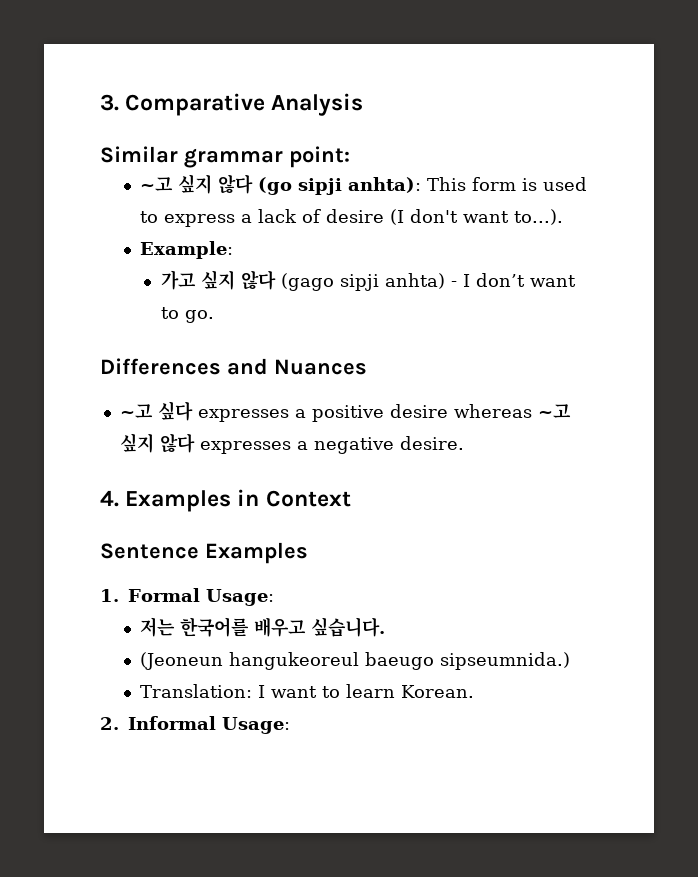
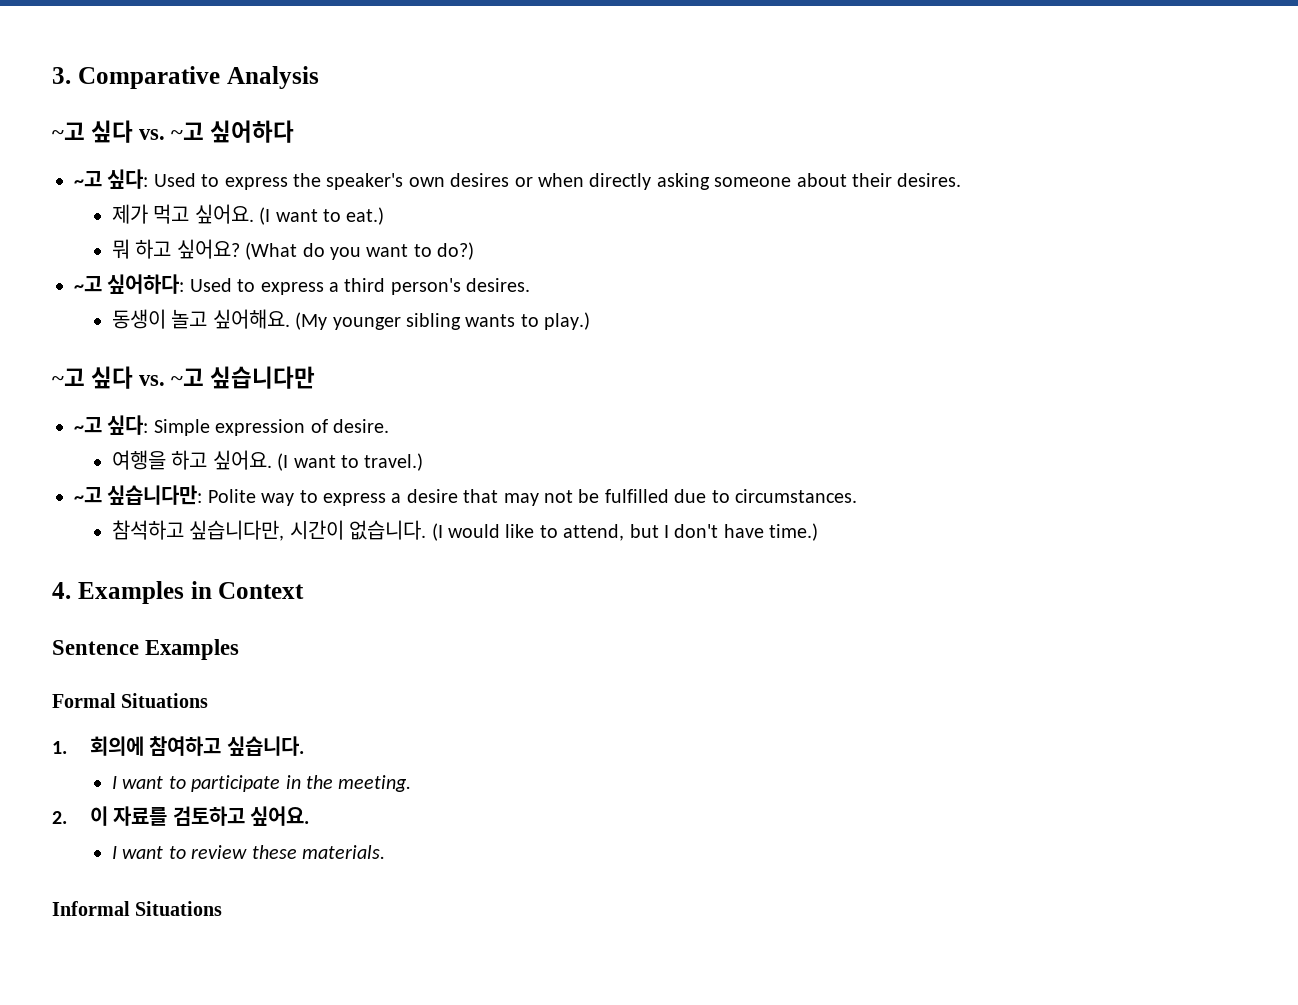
[100,146,350,168] [140,174,588,195] [140,209,564,227] [140,241,234,259] [160,270,576,291] [160,307,214,323] [100,358,367,375] [119,401,571,422] [119,433,464,454] Similar grammar point: // ~고 싶지 않다 (go sipji anhta): This form is used to express a lack of desire (I don't want to...). // Example: // 가고 싶지 않다 (gago sipji anhta) - I don’t want to go. // Differences and Nuances // ~고 싶다 expresses a positive desire whereas ~고 싶지 않다 expresses a negative desire. -> [52,120,295,143] [74,169,962,190] [112,204,385,225] [112,239,475,260] [74,274,531,295] [112,309,591,330] [52,366,316,389] [74,415,389,436] [112,450,424,471] [74,485,857,506] [112,520,819,541] ~고 싶다 vs. ~고 싶어하다 // ~고 싶다: Used to express the speaker's own desires or when directly asking someone about their desires. // 제가 먹고 싶어요. (I want to eat.) // 뭐 하고 싶어요? (What do you want to do?) // ~고 싶어하다: Used to express a third person's desires. // 동생이 놀고 싶어해요. (My younger sibling wants to play.) // ~고 싶다 vs. ~고 싶습니다만 // ~고 싶다: Simple expression of desire. // 여행을 하고 싶어요. (I want to travel.) // ~고 싶습니다만: Polite way to express a desire that may not be fulfilled due to circumstances. // 참석하고 싶습니다만, 시간이 없습니다. (I would like to attend, but I don't have time.)
(308, 553) none -> [52,693,209,708] // Formal Situations
[128,588,274,606] [140,617,386,637] [140,652,571,670] [140,684,475,698] [100,716,290,734] Formal Usage: // 저는 한국어를 배우고 싶습니다. // (Jeoneun hangukeoreul baeugo sipseumnida.) // Translation: I want to learn Korean. // 2. Informal Usage: -> [90,736,304,756] [112,775,412,792] [52,806,310,826] [112,845,386,859] [52,901,223,916] 회의에 참여하고 싶습니다. // I want to participate in the meeting. // 2. 이 자료를 검토하고 싶어요. // I want to review these materials. // Informal Situations

